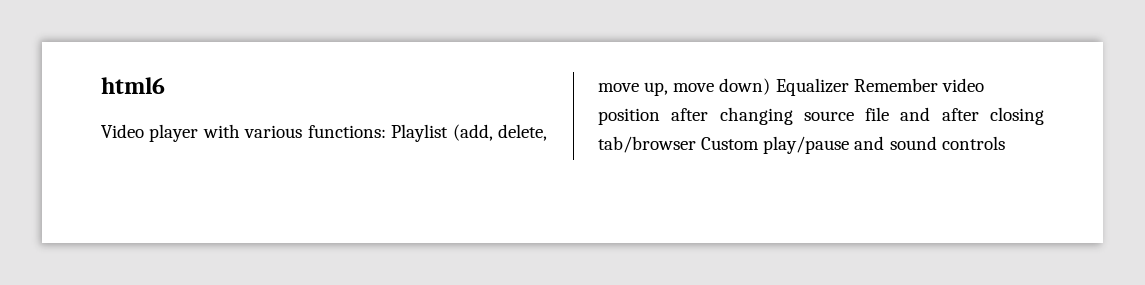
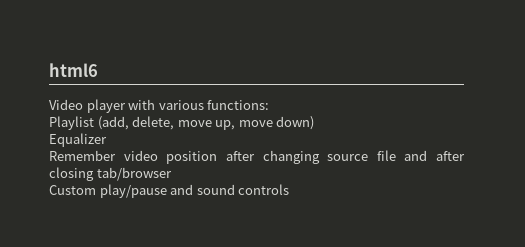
(386, 131) none -> (270, 105) //
(771, 86) none -> (315, 123) //
(849, 87) none -> (107, 140) //
(696, 144) none -> (172, 174) //

